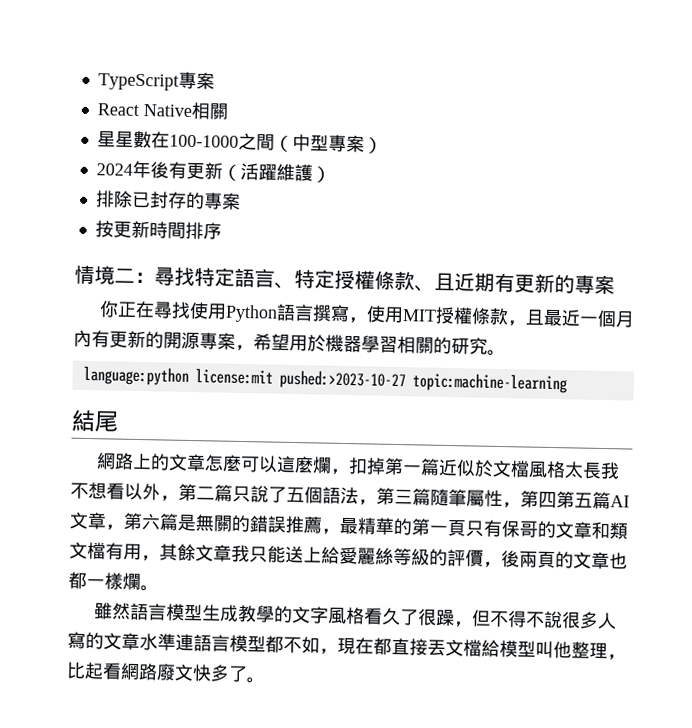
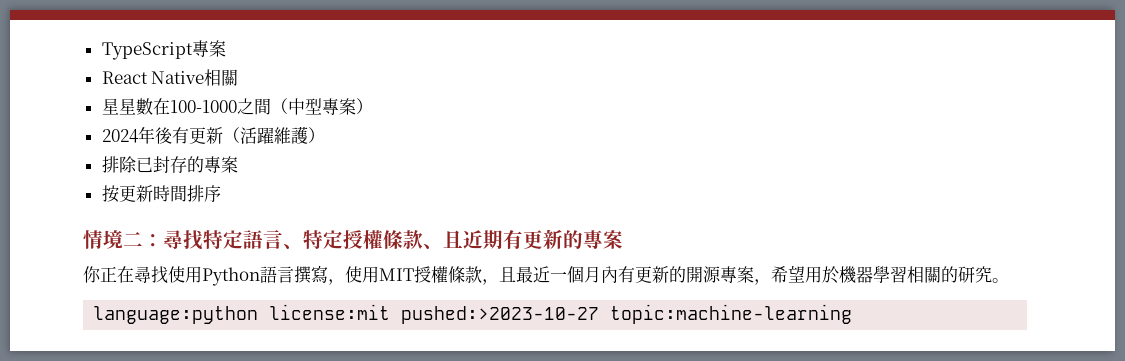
[71,409,119,433] [95,452,620,480] [70,482,630,510] [69,511,628,540] [69,541,628,570] [68,571,159,592] [93,602,617,630] [67,631,626,661] [66,661,265,684] // 結尾 // 網路上的文章怎麼可以這麼爛，扣掉第一篇近似於文檔風格太長我不想看以外，第二篇只說了五個語法，第三篇隨筆屬性，第四第五篇AI文章，第六篇是無關的錯誤推薦，最精華的第一頁只有保哥的文章和類文檔有用，其餘文章我只能送上給愛麗絲等級的評價，後兩頁的文章也都一樣爛。 // 雖然語言模型生成教學的文字風格看久了很躁，但不得不說很多人寫的文章水準連語言模型都不如，現在都直接丟文檔給模型叫他整理，比起看網路廢文快多了。 -> (853, 314) none

